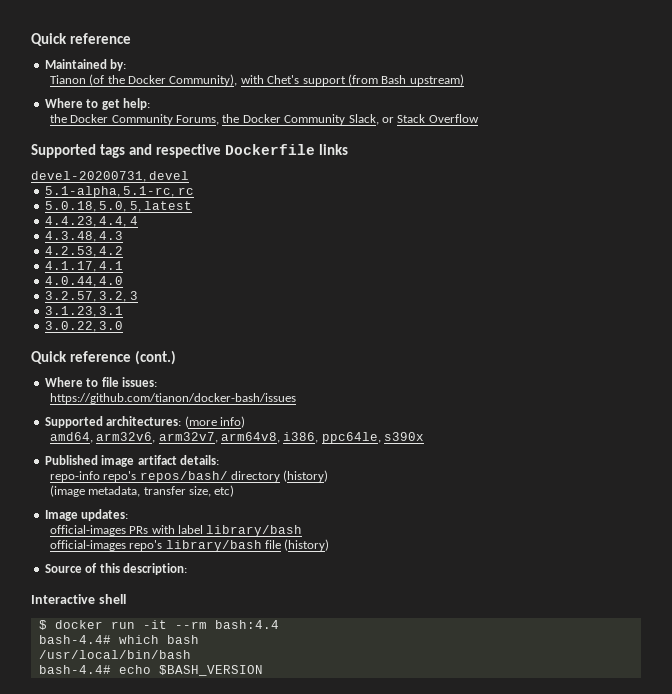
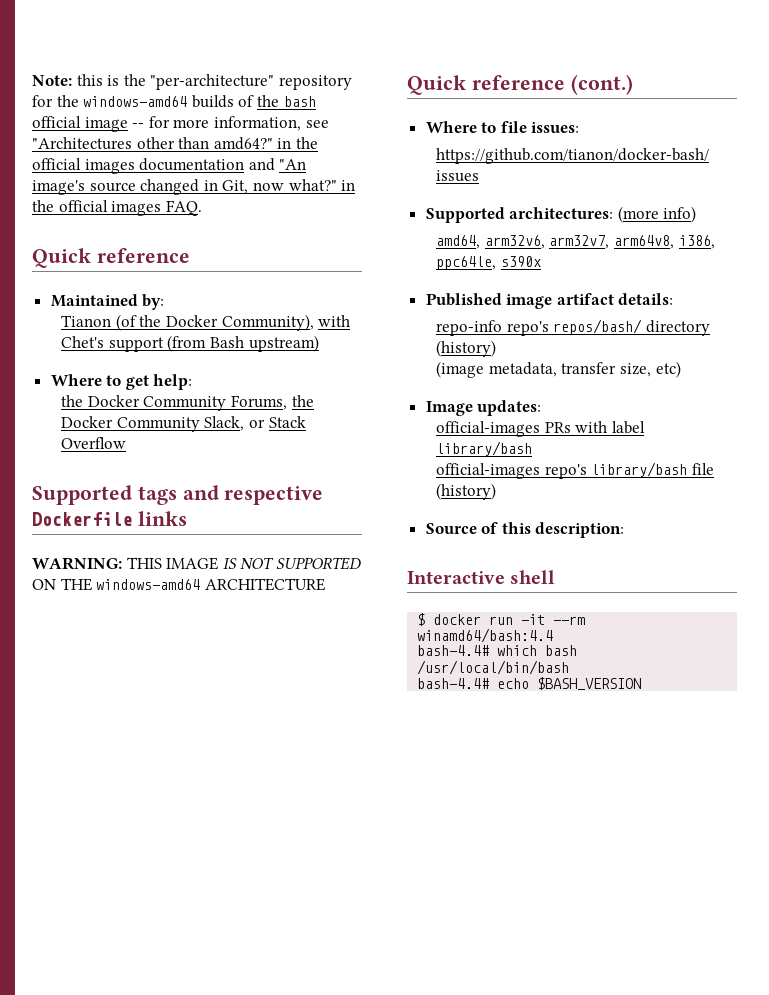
(31, 39) none -> [32,74,352,90] [32,95,316,108] [32,116,329,132] [32,137,318,150] [32,158,307,174] [32,179,356,195] [32,200,202,216] Note: this is the "per-architecture" repository for the windows-amd64 builds of the bash official image -- for more information, see "Architectures other than amd64?" in the official images documentation and "An image's source changed in Git, now what?" in the official images FAQ. //
[31,171,190,182] [44,186,194,198] [44,201,192,212] [44,216,138,227] [44,231,124,242] [44,246,124,257] [44,261,124,272] [44,276,124,287] [44,291,138,302] [44,306,124,317] [44,321,124,332] devel-20200731, devel // 5.1-alpha, 5.1-rc, rc // 5.0.18, 5.0, 5, latest // 4.4.23, 4.4, 4 // 4.3.48, 4.3 // 4.2.53, 4.2 // 4.1.17, 4.1 // 4.0.44, 4.0 // 3.2.57, 3.2, 3 // 3.1.23, 3.1 // 3.0.22, 3.0 -> [32,557,361,570] [32,578,325,591] WARNING: THIS IMAGE IS NOT SUPPORTED ON THE windows-amd64 ARCHITECTURE
[214,620,279,629] bash:4.4 -> [417,628,554,643] winamd64/bash:4.4

